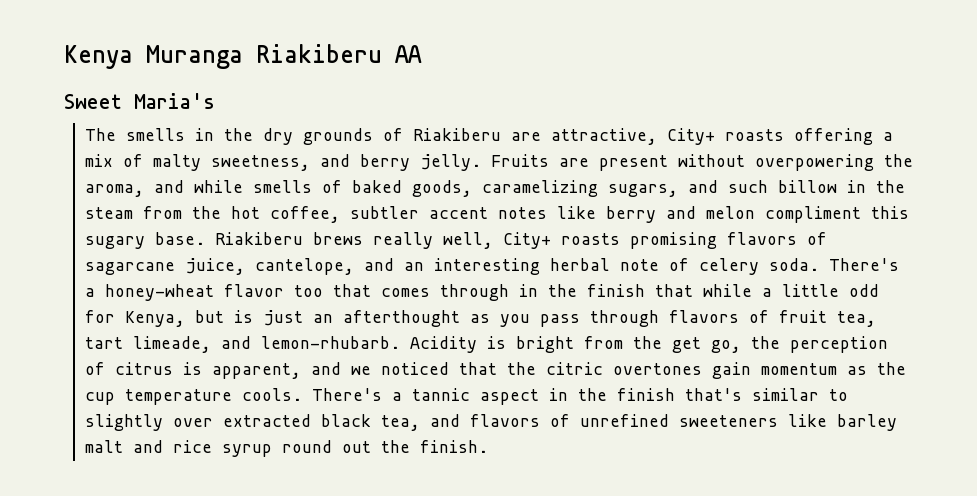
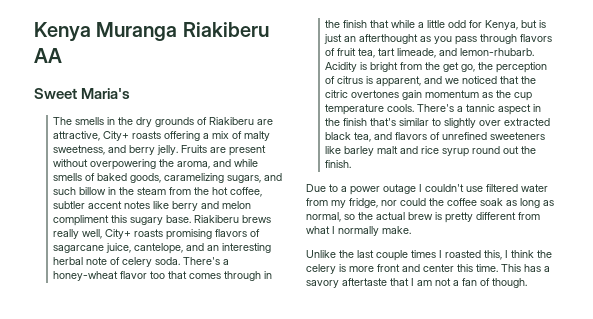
(488, 446) none -> [306,184,548,195] [306,198,554,208] [306,212,540,223] [306,226,411,236] [306,250,552,261] [306,264,550,274] [306,278,527,288] // Due to a power outage I couldn't use filtered water from my fridge, nor could the coffee soak as long as normal, so the actual brew is pretty different from what I normally make. // Unlike the last couple times I roasted this, I think the celery is more front and center this time. This has a savory aftertaste that I am not a fan of though.

